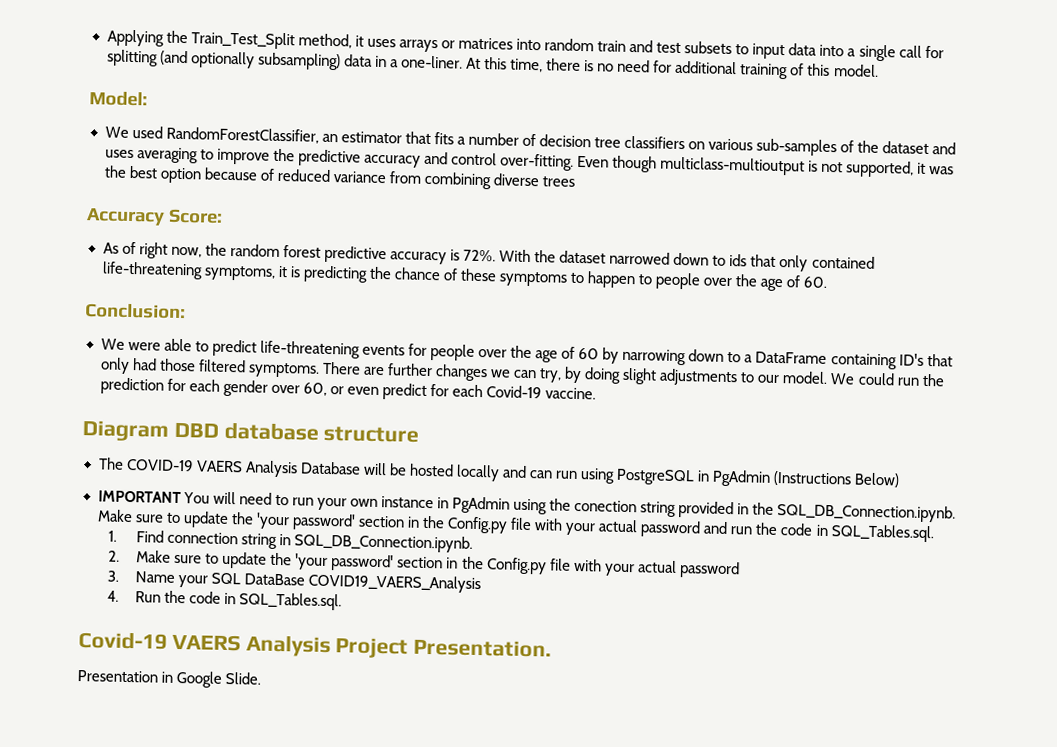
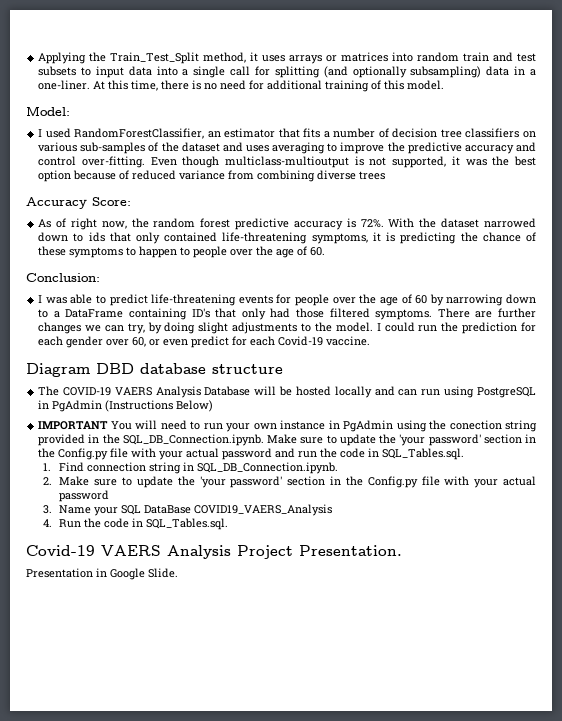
[104,126,129,138] We -> [38,129,43,137] I
[100,338,161,351] We were -> [38,295,67,304] I was
[757,371,856,385] our model. We -> [314,322,381,332] the model. I

